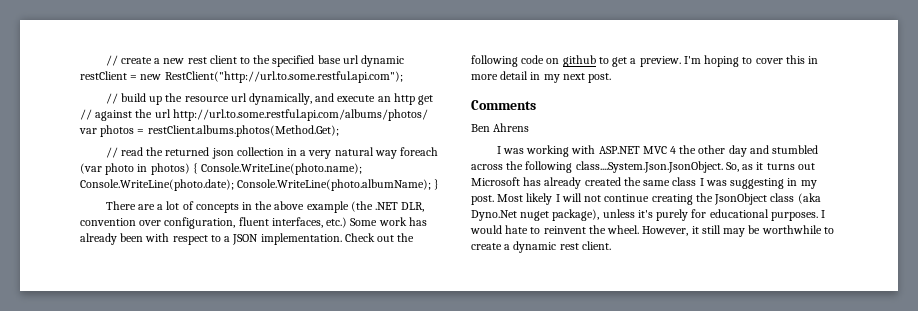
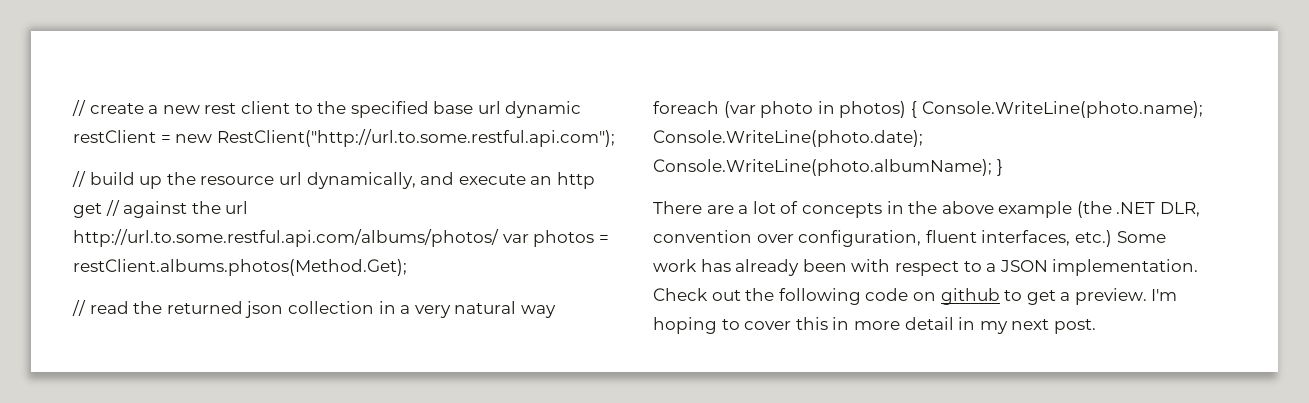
[471,100,536,110] [471,123,530,132] [496,145,819,157] [471,161,815,173] [471,177,817,189] [471,193,821,205] [471,209,826,221] [470,225,834,237] [471,241,611,253] // Comments // Ben Ahrens // I was working with ASP.NET MVC 4 the other day and stumbled across the following class....System.Json.JsonObject. So, as it turns out Microsoft has already created the same class I was suggesting in my post. Most likely I will not continue creating the JsonObject class (aka Dyno.Net nuget package), unless it's purely for educational purposes. I would hate to reinvent the wheel. However, it still may be worthwhile to create a dynamic rest client. -> (1096, 326) none

